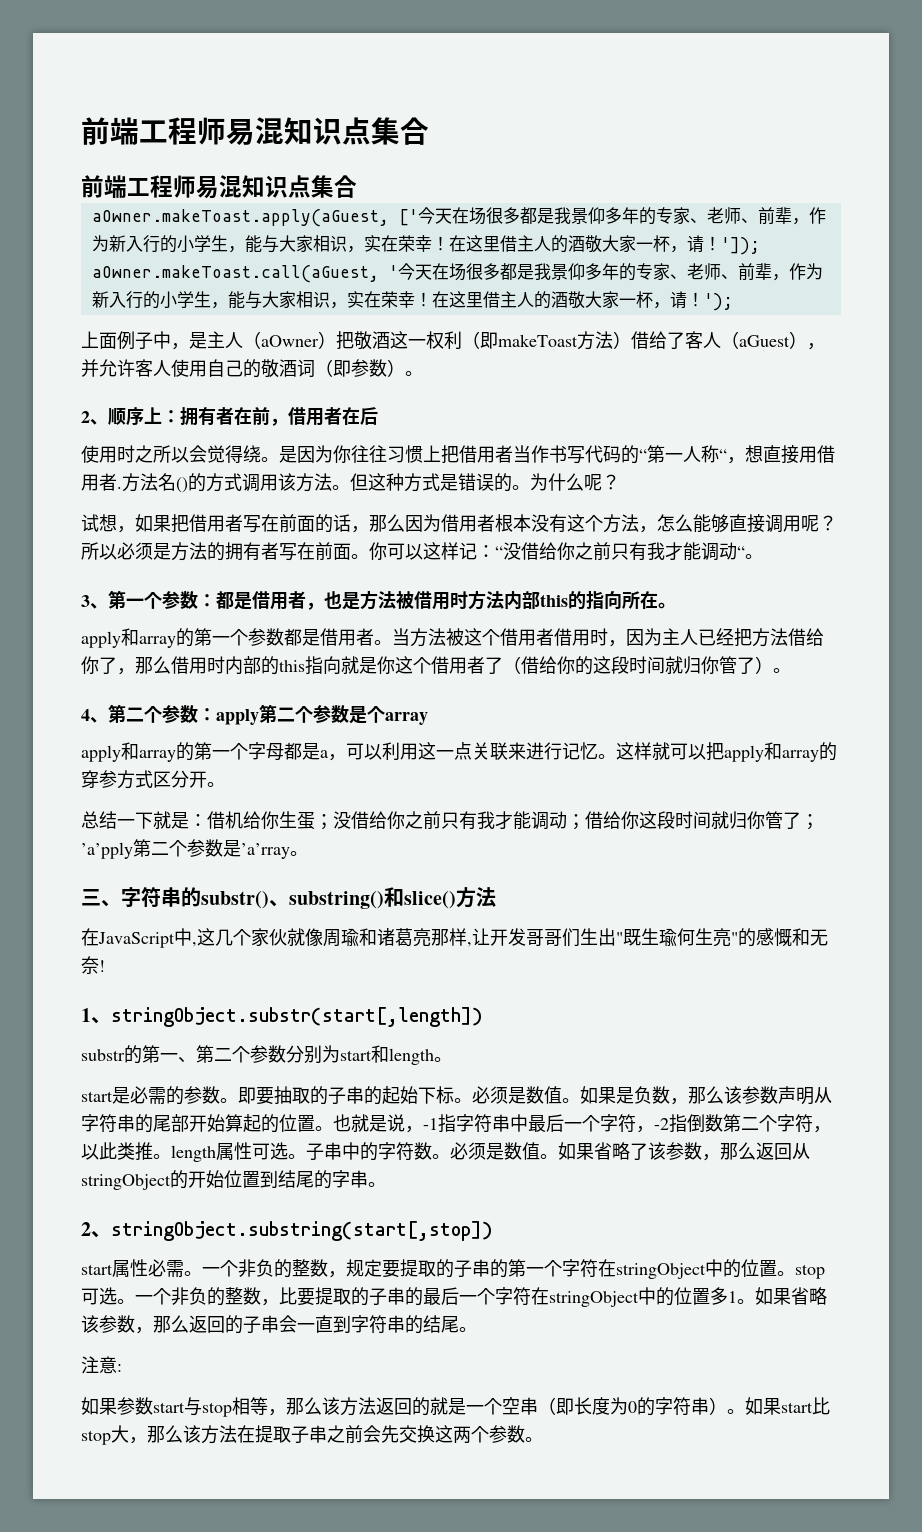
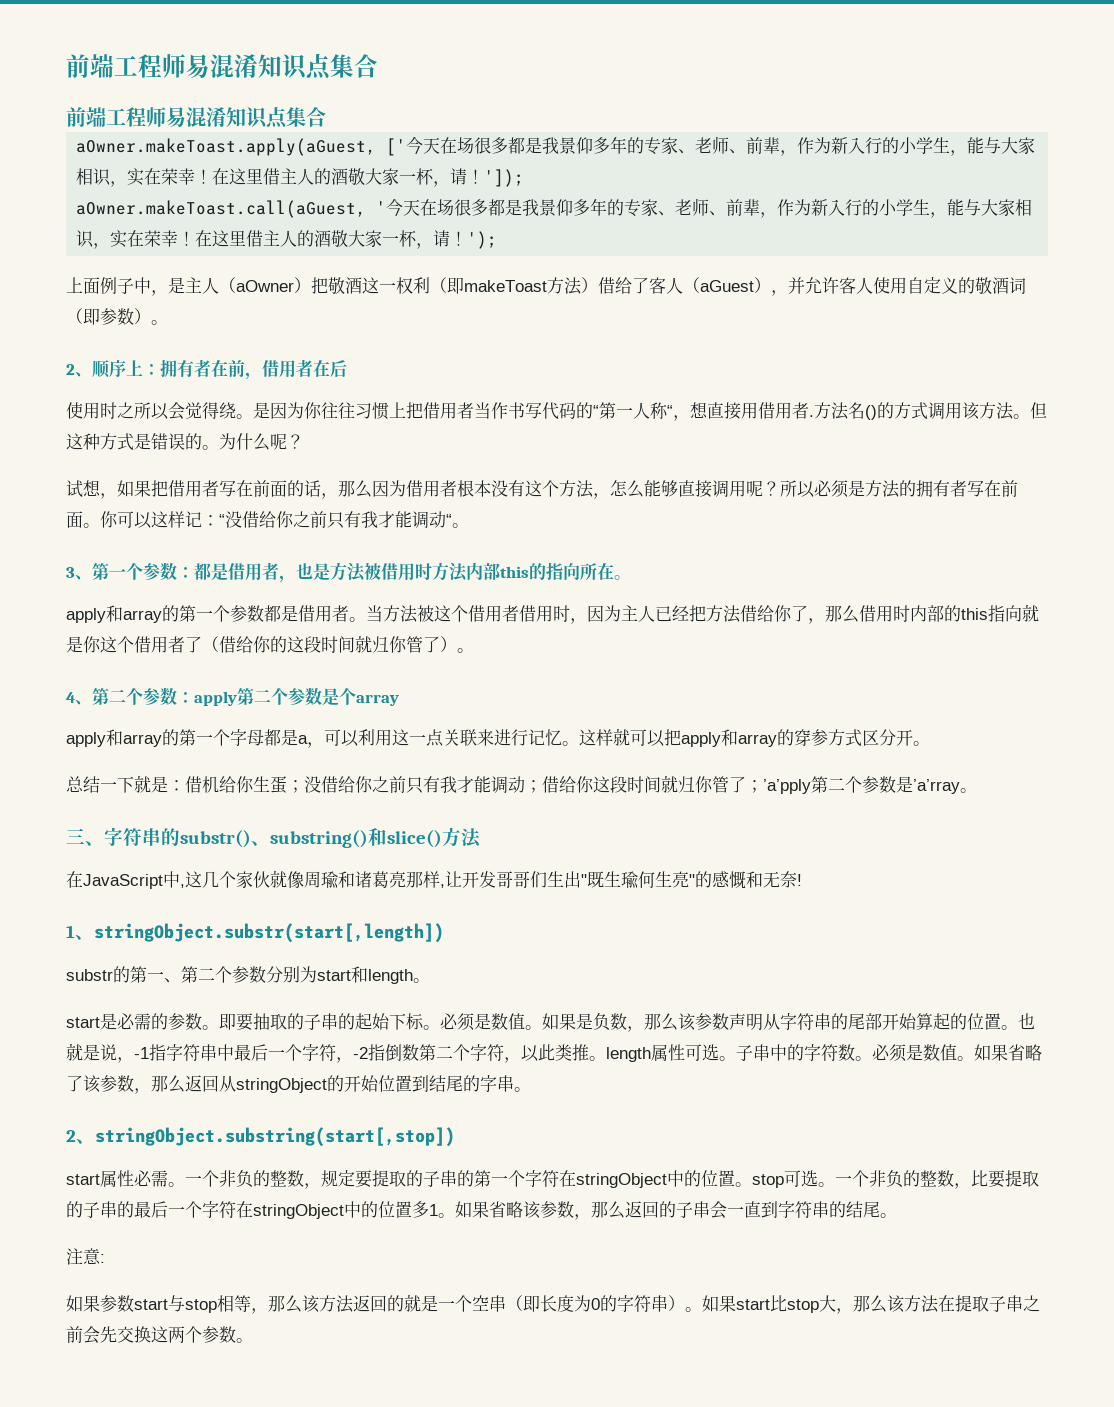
[81,117,284,145] 前端工程师易混 -> [66,54,258,78] 前端工程师易混淆
(242, 186) none -> [206,107,226,127] 淆
[225,360,243,377] 己 -> [924,277,958,294] 定义

